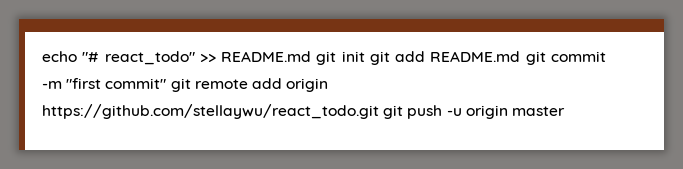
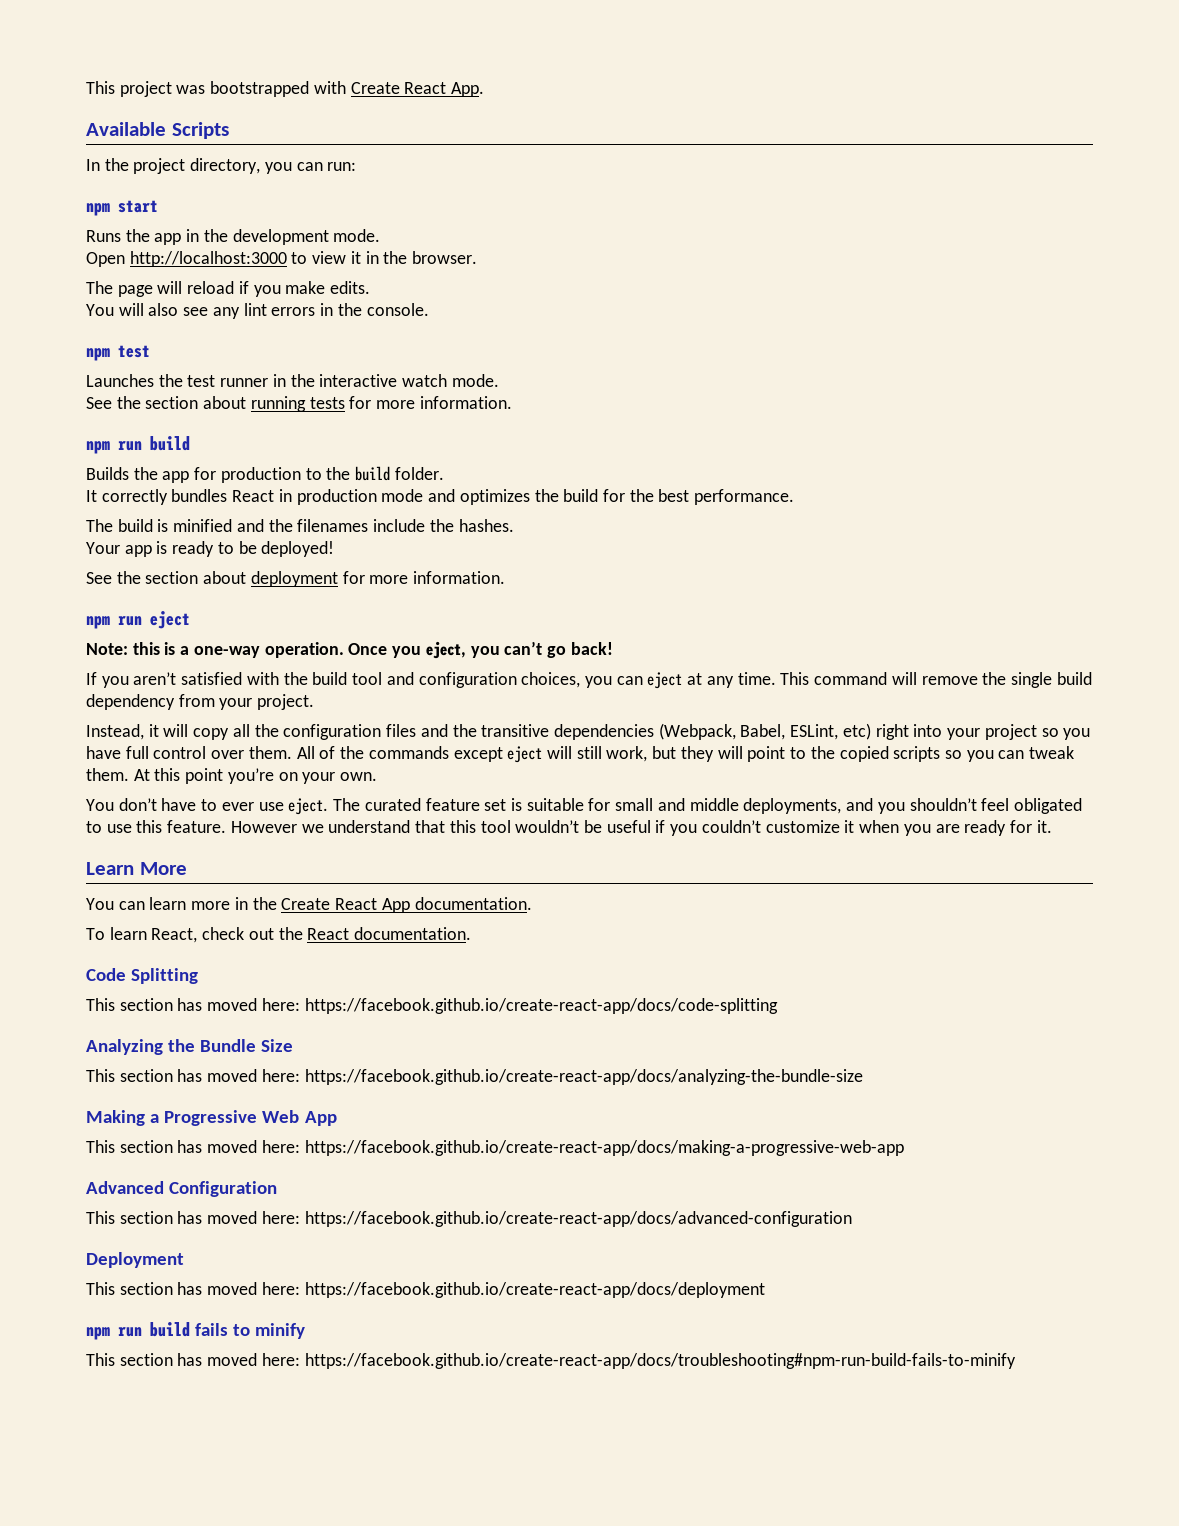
[42,51,606,65] [42,78,329,92] [42,104,565,119] echo "# react_todo" >> README.md git init git add README.md git commit -m "first commit" git remote add origin https://github.com/stellaywu/react_todo.git git push -u origin master -> [86,81,485,97] [86,122,229,139] [86,158,357,174] [86,200,158,216] [86,229,381,245] [86,251,478,267] [86,281,371,297] [86,303,429,319] [86,345,150,361] [86,374,499,387] [86,396,512,412] [86,436,190,454] [86,466,444,483] [86,489,795,505] [86,519,514,532] [86,541,335,557] [86,571,506,587] [86,611,190,629] [86,641,613,659] [86,672,1092,689] [86,694,315,710] [86,723,1091,740] [86,746,1075,763] [86,768,378,784] [86,798,1082,815] [86,820,1052,836] [86,862,187,875] [86,897,532,913] [86,927,472,943] [86,968,199,984] [86,998,778,1014] [86,1039,294,1055] [86,1069,863,1085] [86,1110,337,1126] [86,1140,904,1156] [86,1181,278,1197] [86,1211,852,1227] [86,1252,184,1268] [86,1282,765,1298] [86,1322,306,1340] [86,1353,1016,1369] This project was bootstrapped with Create React App. // Available Scripts // In the project directory, you can run: // npm start // Runs the app in the development mode. // Open http://localhost:3000 to view it in the browser. // The page will reload if you make edits. // You will also see any lint errors in the console. // npm test // Launches the test runner in the interactive watch mode. // See the section about running tests for more information. // npm run build // Builds the app for production to the build folder. // It correctly bundles React in production mode and optimizes the build for the best performance. // The build is minified and the filenames include the hashes. // Your app is ready to be deployed! // See the section about deployment for more information. // npm run eject // Note: this is a one-way operation. Once you eject, you can’t go back! // If you aren’t satisfied with the build tool and configuration choices, you can eject at any time. This command will remove the single build dependency from your project. // Instead, it will copy all the configuration files and the transitive dependencies (Webpack, Babel, ESLint, etc) right into your project so you have full control over them. All of the commands except eject will still work, but they will point to the copied scripts so you can tweak them. At this point you’re on your own. // You don’t have to ever use eject. The curated feature set is suitable for small and middle deployments, and you shouldn’t feel obligated to use this feature. However we understand that this tool wouldn’t be useful if you couldn’t customize it when you are ready for it. // Learn More // You can learn more in the Create React App documentation. // To learn React, check out the React documentation. // Code Splitting // This section has moved here: https://facebook.github.io/create-react-app/docs/code-splitting // Analyzing the Bundle Size // This section has moved here: https://facebook.github.io/create-react-app/docs/analyzing-the-bundle-size // Making a Progressive Web App // This section has moved here: https://facebook.github.io/create-react-app/docs/making-a-progressive-web-app // Advanced Configuration // This section has moved here: https://facebook.github.io/create-react-app/docs/advanced-configuration // Deployment // This section has moved here: https://facebook.github.io/create-react-app/docs/deployment // npm run build fails to minify // This section has moved here: https://facebook.github.io/create-react-app/docs/troubleshooting#npm-run-build-fails-to-minify

